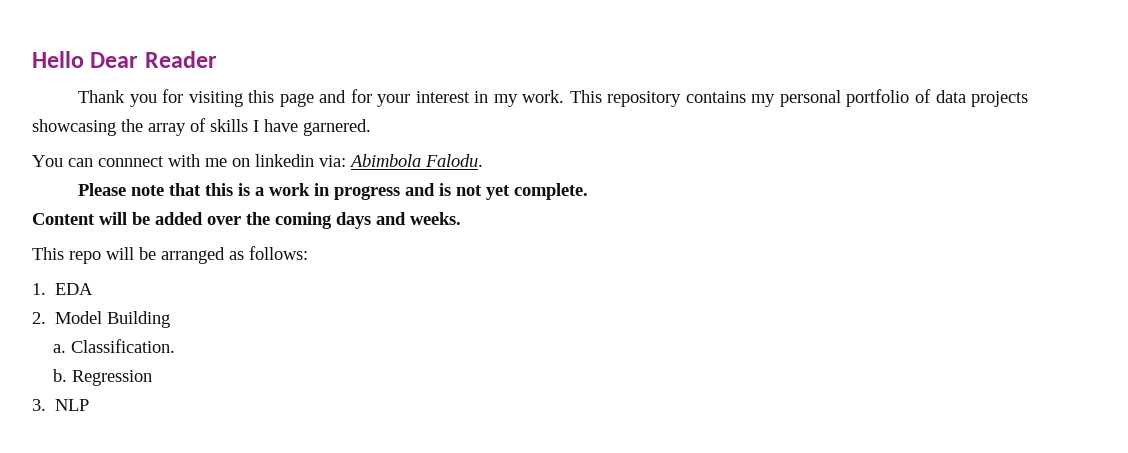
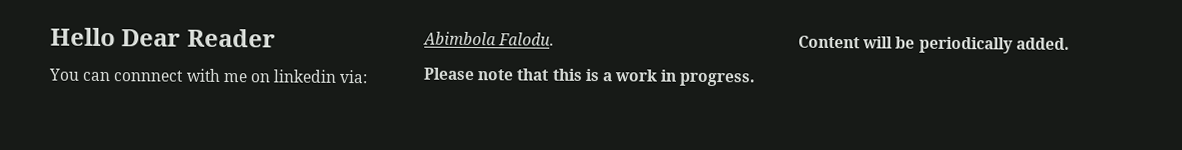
[78,89,1029,107] [32,118,371,136] // Thank you for visiting this page and for your interest in my work. This repository contains my personal portfolio of data projects showcasing the array of skills I have garnered. -> (276, 38) none
[334,183,589,200] [32,212,461,229] [32,246,308,264] [32,283,94,295] [32,311,171,328] [53,339,176,353] [53,369,153,386] [32,399,90,411] progress and is not yet complete. // Content will be added over the coming days and weeks. // This repo will be arranged as follows: // 1. EDA // 2. Model Building // a. Classification. // b. Regression // 3. NLP -> [679,72,757,87] [798,35,1070,54] progress. Content will be periodically added.

